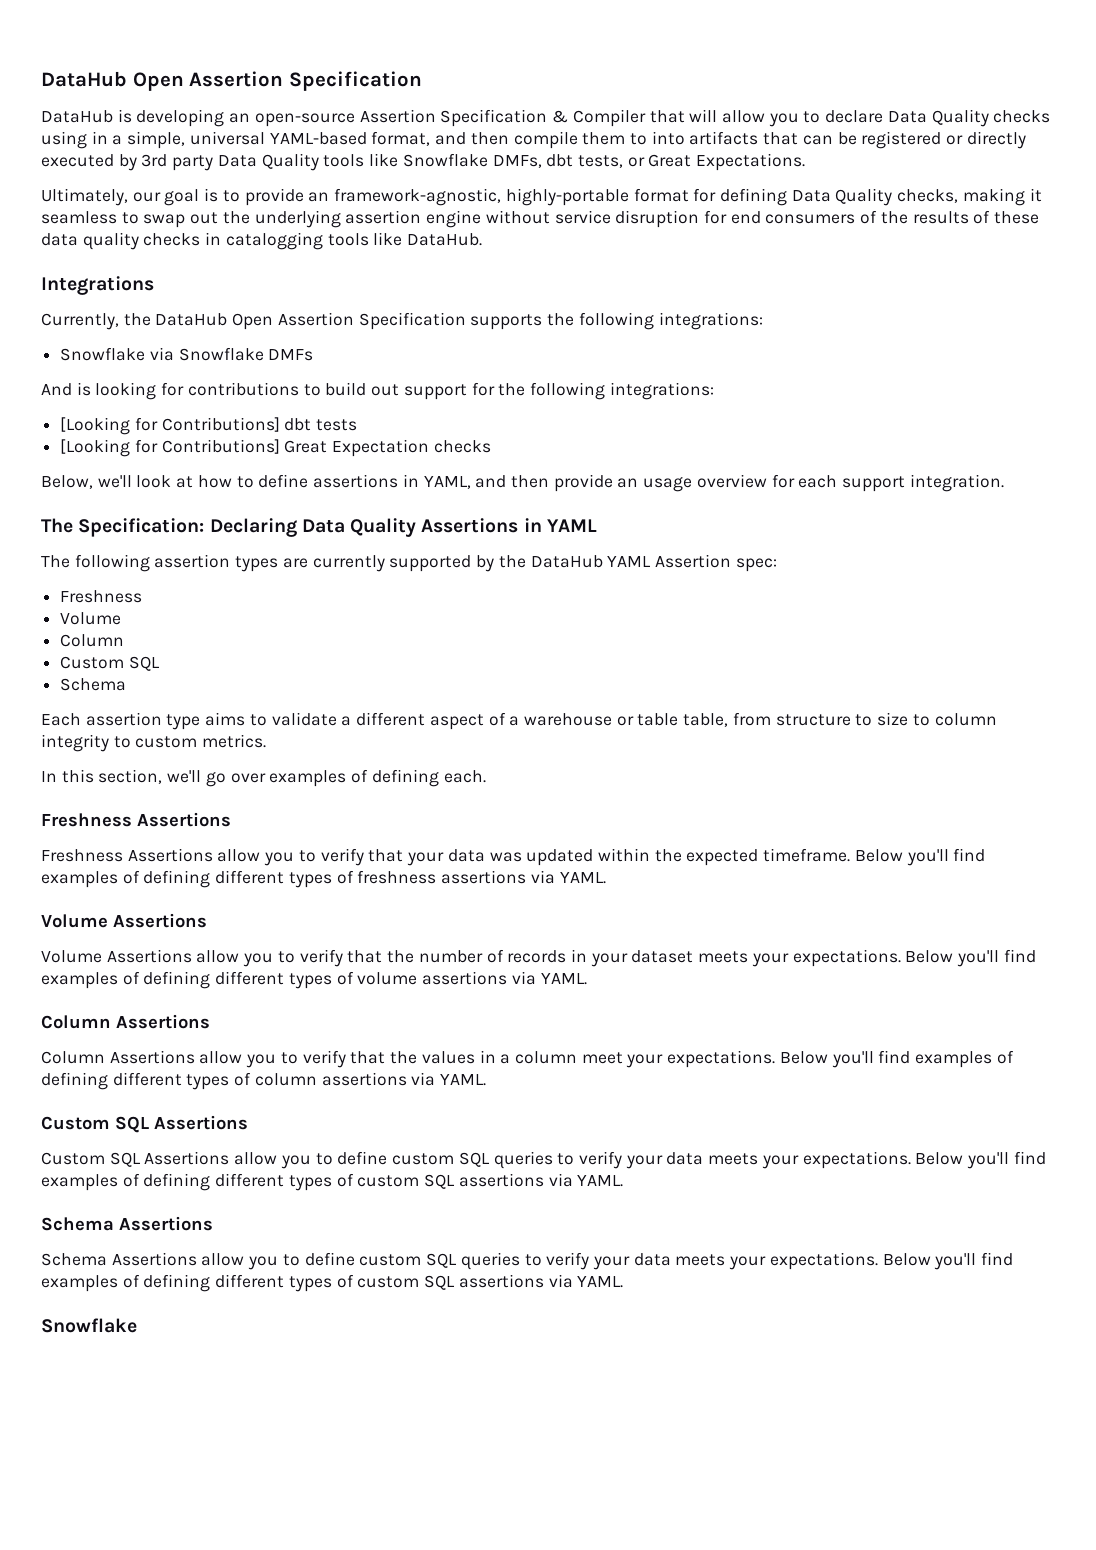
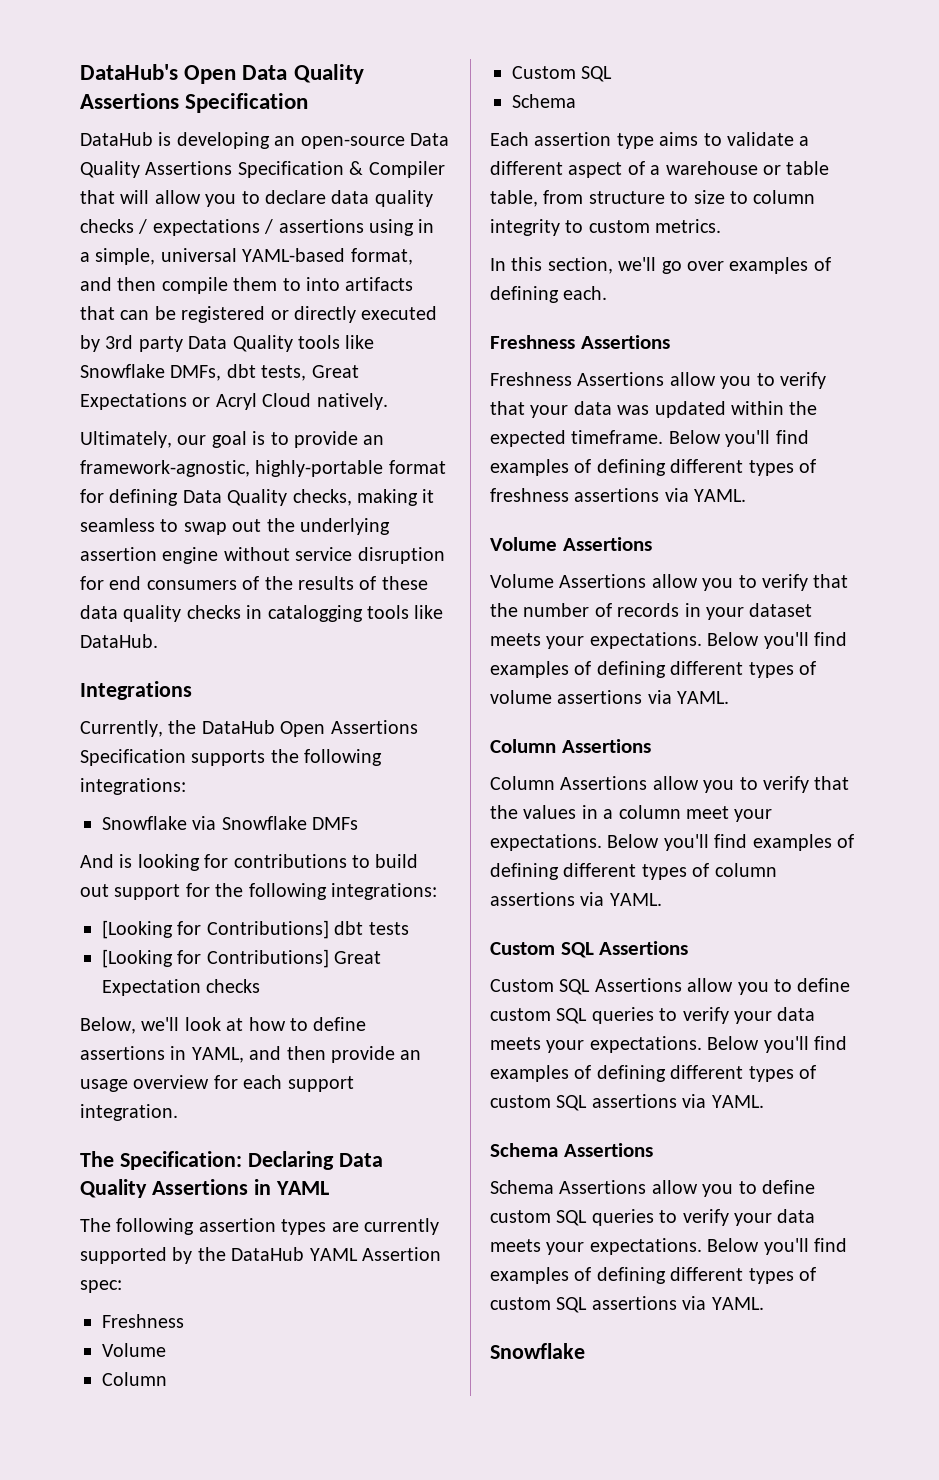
[41,71,284,91] DataHub Open Assertion -> [80,64,364,84] [80,93,179,109] DataHub's Open Data Quality Assertions
[359,109,436,123] Assertion -> [410,133,449,146] [80,161,233,178] Data Quality Assertions
[887,109,1051,127] Data Quality checks -> [331,190,433,207] [80,219,364,236] data quality checks / expectations / assertions
[627,153,806,171] or Great Expectations. -> [311,365,359,378] [80,393,388,410] Great Expectations or Acryl Cloud natively.
[277,312,354,326] Assertion -> [330,720,418,734] Assertions

